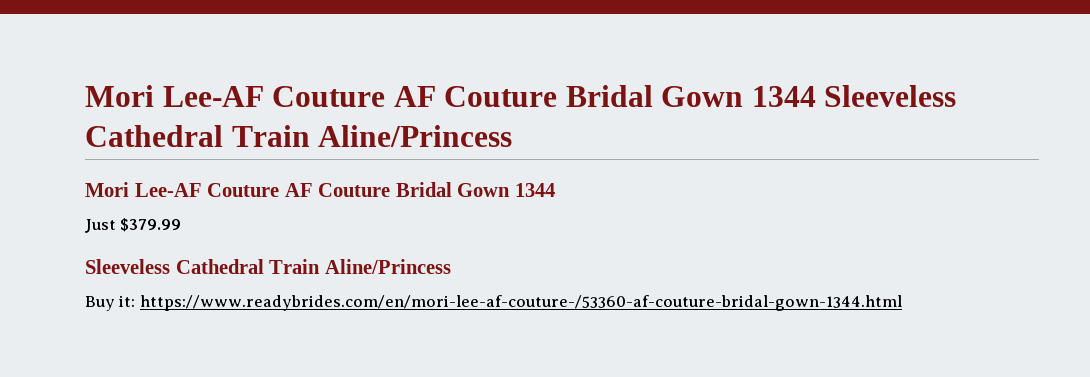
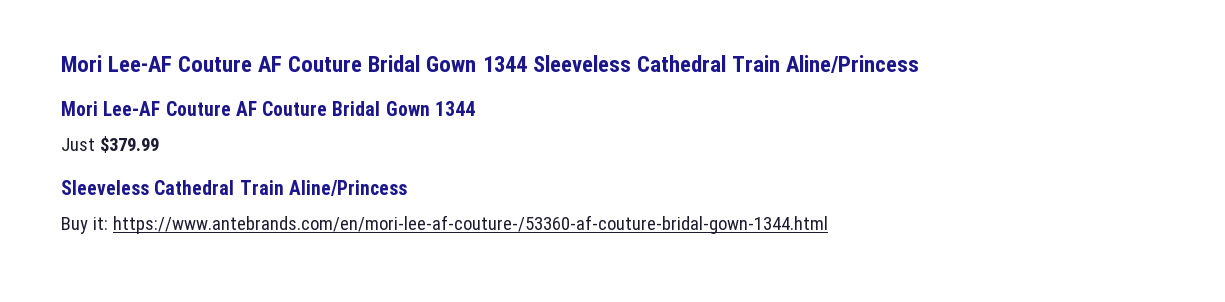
[139,295,902,311] https://www.readybrides.com/en/mori-lee-af-couture-/53360-af-couture-bridal-gown-1344.html -> [112,215,828,234] https://www.antebrands.com/en/mori-lee-af-couture-/53360-af-couture-bridal-gown-1344.html

